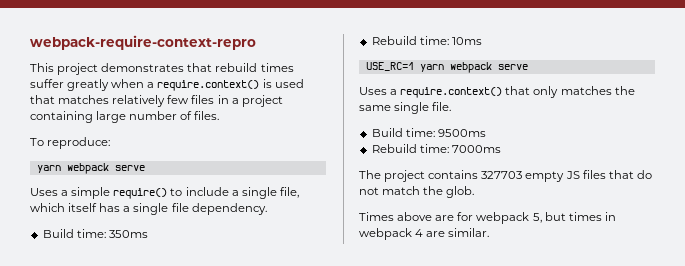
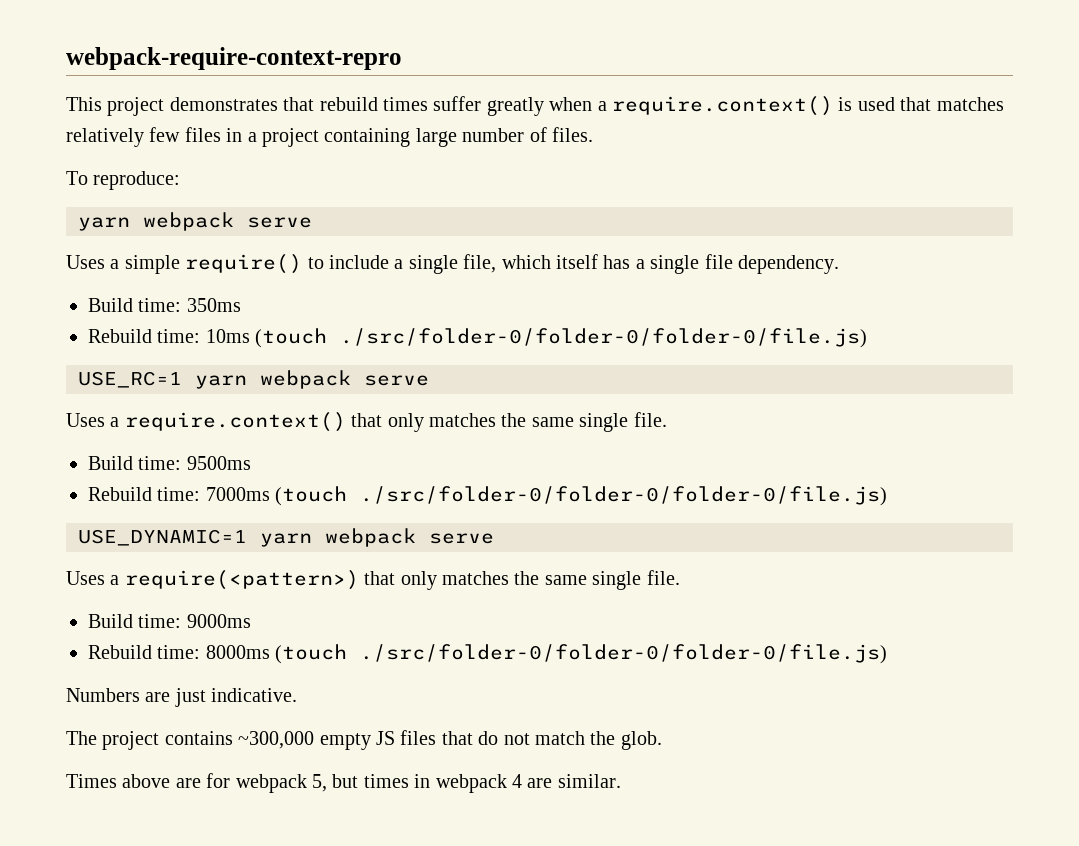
(482, 41) none -> [255,328,868,348] (touch ./src/folder-0/folder-0/folder-0/file.js)
(501, 149) none -> [275,486,888,506] [78,528,494,547] [66,570,680,590] [88,614,251,628] [88,644,888,664] [66,688,298,707] (touch ./src/folder-0/folder-0/folder-0/file.js) // USE_DYNAMIC=1 yarn webpack serve // Uses a require(<pattern>) that only matches the same single file. // Build time: 9000ms // Rebuild time: 8000ms (touch ./src/folder-0/folder-0/folder-0/file.js) // Numbers are just indicative.
[481,171,523,179] 327703 -> [238,731,315,749] ~300,000

